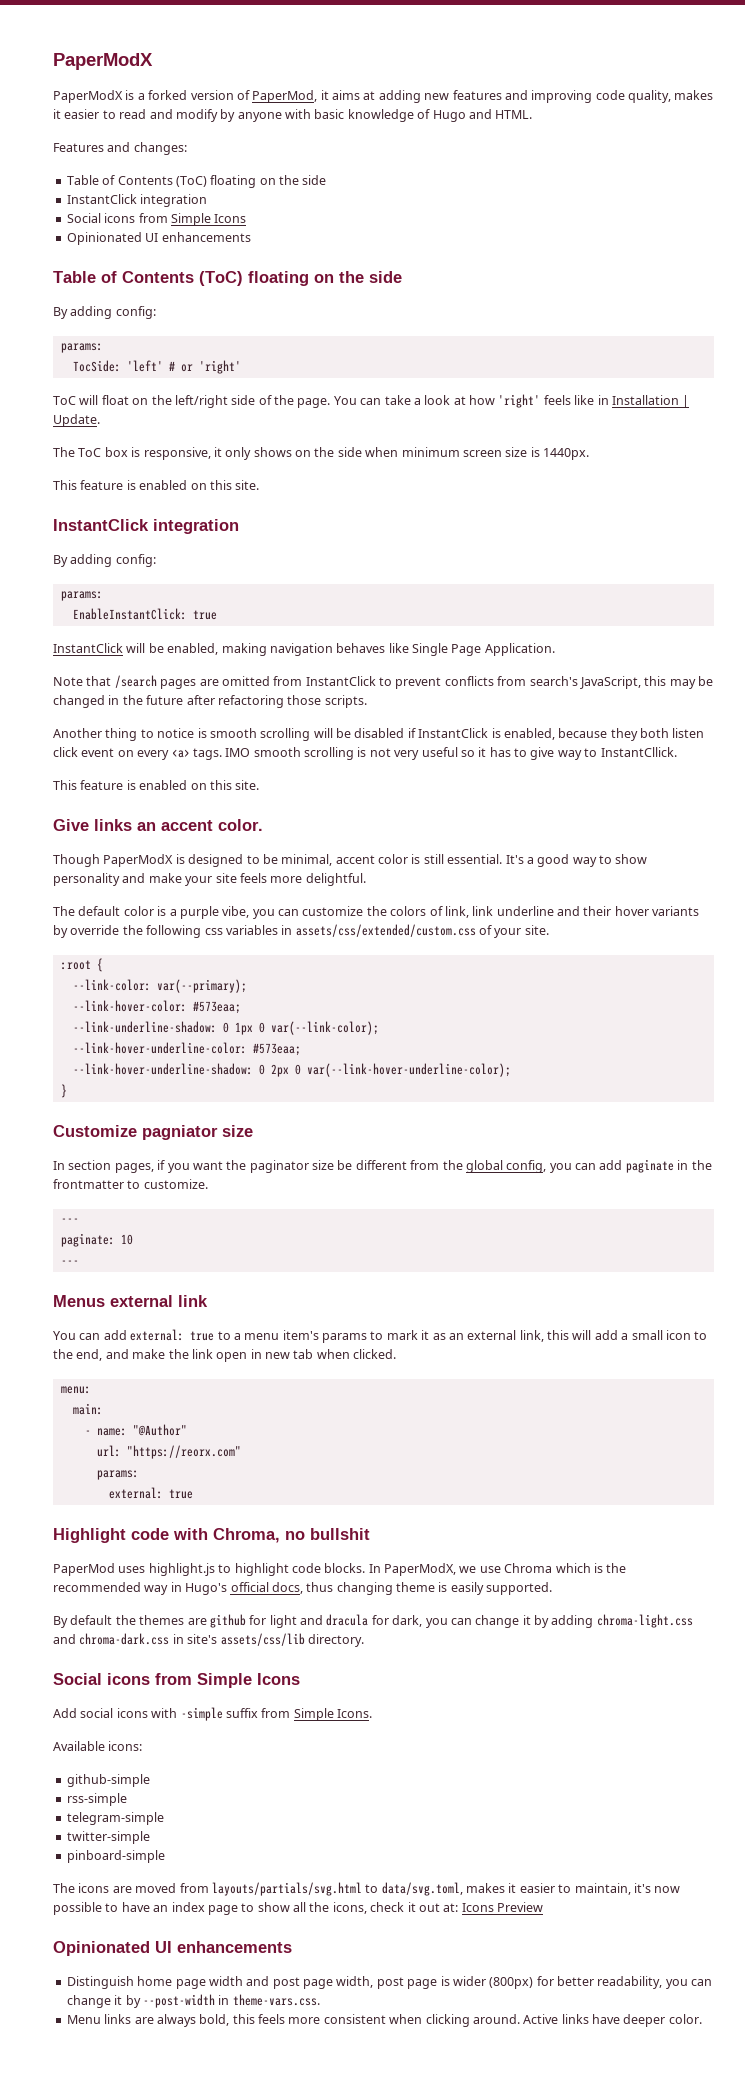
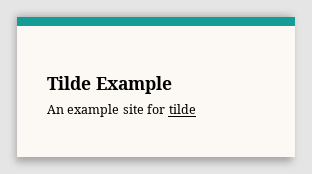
[53,53,153,70] [53,90,714,103] [53,109,533,122] [53,142,187,155] [66,175,327,188] [66,194,208,207] [66,213,247,226] [66,232,251,245] [53,271,402,286] [53,306,156,319] [60,343,103,353] [72,360,241,374] [53,394,690,408] [53,414,100,427] [53,447,589,460] [53,480,260,490] [53,519,239,534] [53,554,156,567] [60,591,103,601] [72,608,217,620] [53,643,555,656] [53,675,713,689] [53,695,367,708] [53,728,705,741] [53,747,677,760] [53,780,260,790] [53,819,263,831] [53,854,648,867] [53,873,366,886] [53,906,700,919] [53,924,549,938] [60,958,103,972] [72,979,247,993] [72,1000,241,1014] [72,1021,379,1035] [72,1042,301,1056] [72,1063,511,1077] [60,1084,67,1098] [53,1125,253,1140] [53,1159,712,1173] [53,1179,208,1189] [60,1218,79,1223] [60,1233,133,1247] [60,1260,79,1265] [53,1295,208,1307] [53,1329,708,1343] [53,1349,397,1362] [60,1386,91,1394] [72,1403,103,1415] [84,1424,187,1436] [96,1445,241,1459] [96,1470,139,1480] [108,1487,193,1499] [53,1528,370,1543] [53,1563,627,1576] [53,1582,553,1595] [53,1614,693,1628] [53,1633,364,1647] [53,1673,300,1688] [53,1707,372,1721] [53,1741,143,1751] [66,1774,150,1787] [66,1793,127,1806] [66,1812,164,1825] [66,1831,150,1844] [66,1850,165,1863] [53,1882,681,1896] [53,1902,543,1915] [53,1941,292,1956] [66,1976,713,1989] [66,1994,320,2008] [66,2014,702,2027] PaperModX // PaperModX is a forked version of PaperMod, it aims at adding new features and improving code quality, makes it easier to read and modify by anyone with basic knowledge of Hugo and HTML. // Features and changes: // Table of Contents (ToC) floating on the side // InstantClick integration // Social icons from Simple Icons // Opinionated UI enhancements // Table of Contents (ToC) floating on the side // By adding config: // params: // TocSide: 'left' # or 'right' // ToC will float on the left/right side of the page. You can take a look at how 'right' feels like in Installation | Update. // The ToC box is responsive, it only shows on the side when minimum screen size is 1440px. // This feature is enabled on this site. // InstantClick integration // By adding config: // params: // EnableInstantClick: true // InstantClick will be enabled, making navigation behaves like Single Page Application. // Note that /search pages are omitted from InstantClick to prevent conflicts from search's JavaScript, this may be changed in the future after refactoring those scripts. // Another thing to notice is smooth scrolling will be disabled if InstantClick is enabled, because they both listen click event on every <a> tags. IMO smooth scrolling is not very useful so it has to give way to InstantCllick. // This feature is enabled on this site. // Give links an accent color. // Though PaperModX is designed to be minimal, accent color is still essential. It's a good way to show personality and make your site feels more delightful. // The default color is a purple vibe, you can customize the colors of link, link underline and their hover variants by override the following css variables in assets/css/extended/custom.css of your site. // :root { // --link-color: var(--primary); // --link-hover-color: #573eaa; // --link-underline-shadow: 0 1px 0 var(--link-color); // --link-hover-underline-color: #573eaa; // --link-hover-underline-shadow: 0 2px 0 var(--link-hover-underline-color); // } // Customize pagniator size // In section pages, if you want the paginator size be different from the global config, you can add paginate in the frontmatter to customize. // --- // paginate: 10 // --- // Menus external link // You can add external: true to a menu item's params to mark it as an external link, this will add a small icon to the end, and make the link open in new tab when clicked. // menu: // main: // - name: "@Author" // url: "https://reorx.com" // params: // external: true // Highlight code with Chroma, no bullshit // PaperMod uses highlight.js to highlight code blocks. In PaperModX, we use Chroma which is the recommended way in Hugo's official docs, thus changing theme is easily supported. // By default the themes are github for light and dracula for dark, you can change it by adding chroma-light.css and chroma-dark.css in site's assets/css/lib directory. // Social icons from Simple Icons // Add social icons with -simple suffix from Simple Icons. // Available icons: // github-simple // rss-simple // telegram-simple // twitter-simple // pinboard-simple // The icons are moved from layouts/partials/svg.html to data/svg.toml, makes it easier to maintain, it's now possible to have an index page to show all the icons, check it out at: Icons Preview // Opinionated UI enhancements // Distinguish home page width and post page width, post page is wider (800px) for better readability, you can change it by --post-width in theme-vars.css. // Menu links are always bold, this feels more consistent when clicking around. Active links have deeper color. -> [47,76,172,94] [47,104,196,117] Tilde Example // An example site for tilde

